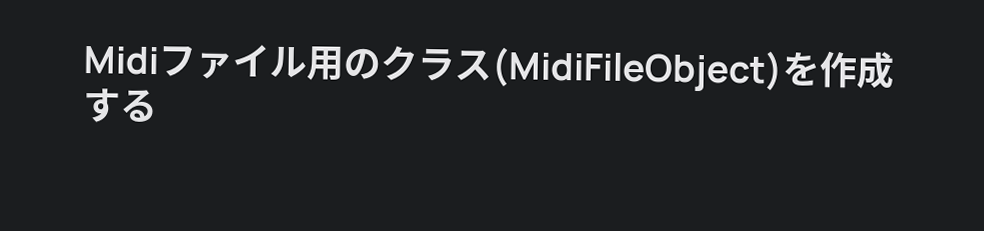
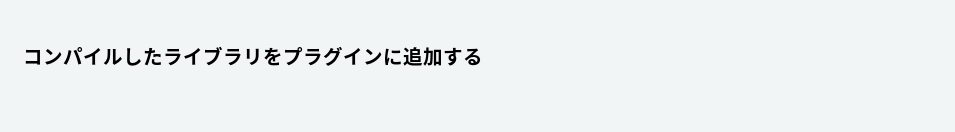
[83,44,894,93] Midiファイル用のクラス(MidiFileObject)を作成 -> [23,46,443,66] コンパイルしたライブラリをプラグインに追加

